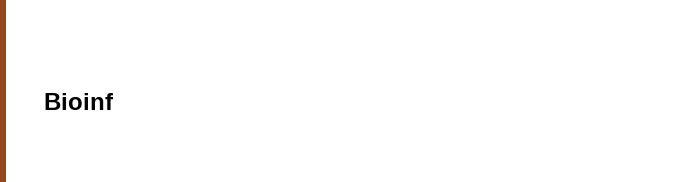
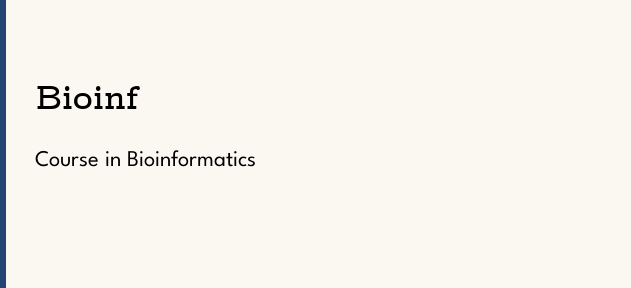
(114, 101) none -> [35,150,257,167] // Course in Bioinformatics

